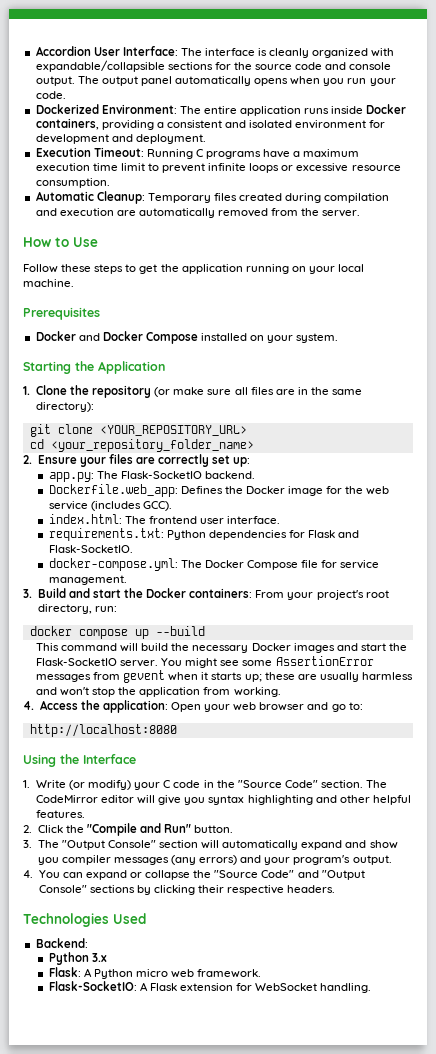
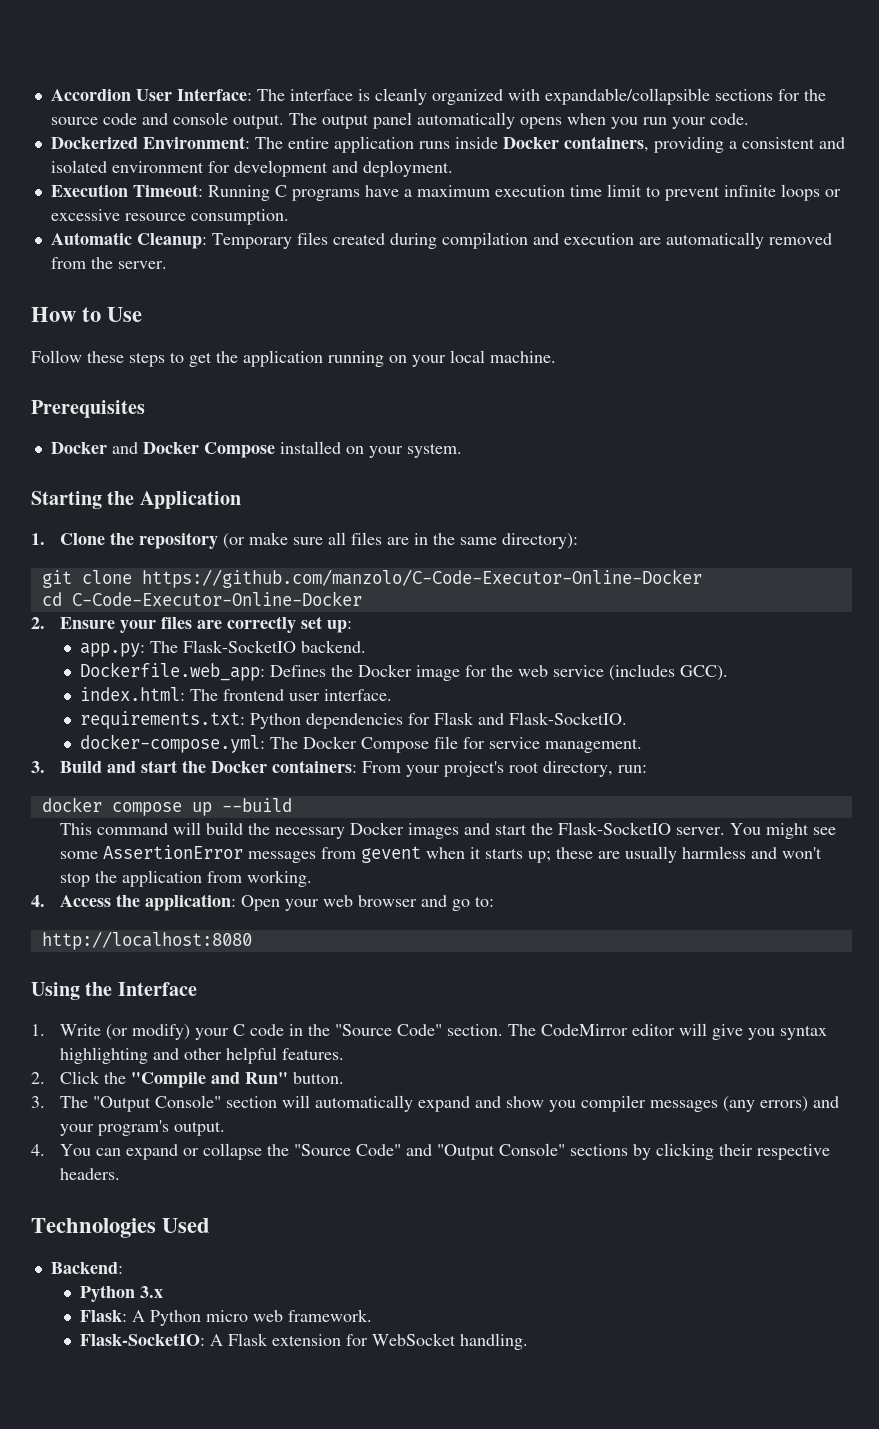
[99,425,247,436] <YOUR_REPOSITORY_URL> -> [141,569,702,588] https://github.com/manzolo/C-Code-Executor-Online-Docker
[50,439,254,452] <your_repository_folder_name> -> [71,591,362,606] C-Code-Executor-Online-Docker

